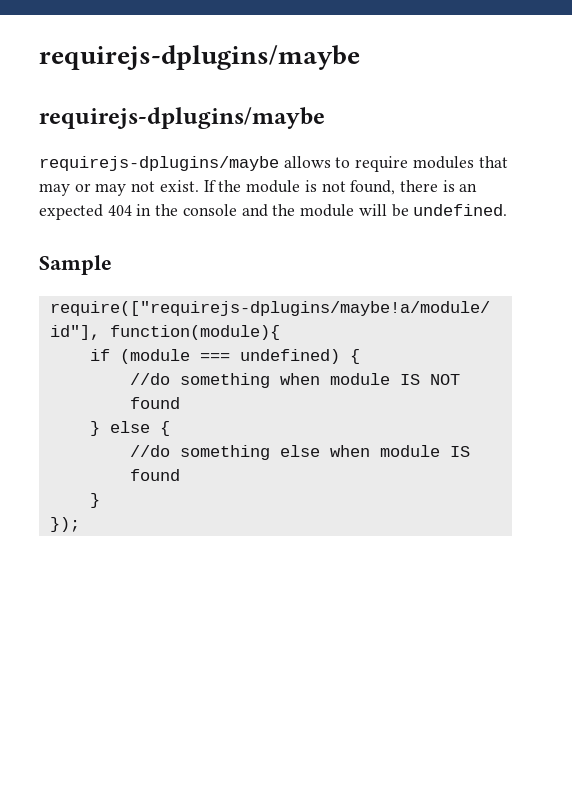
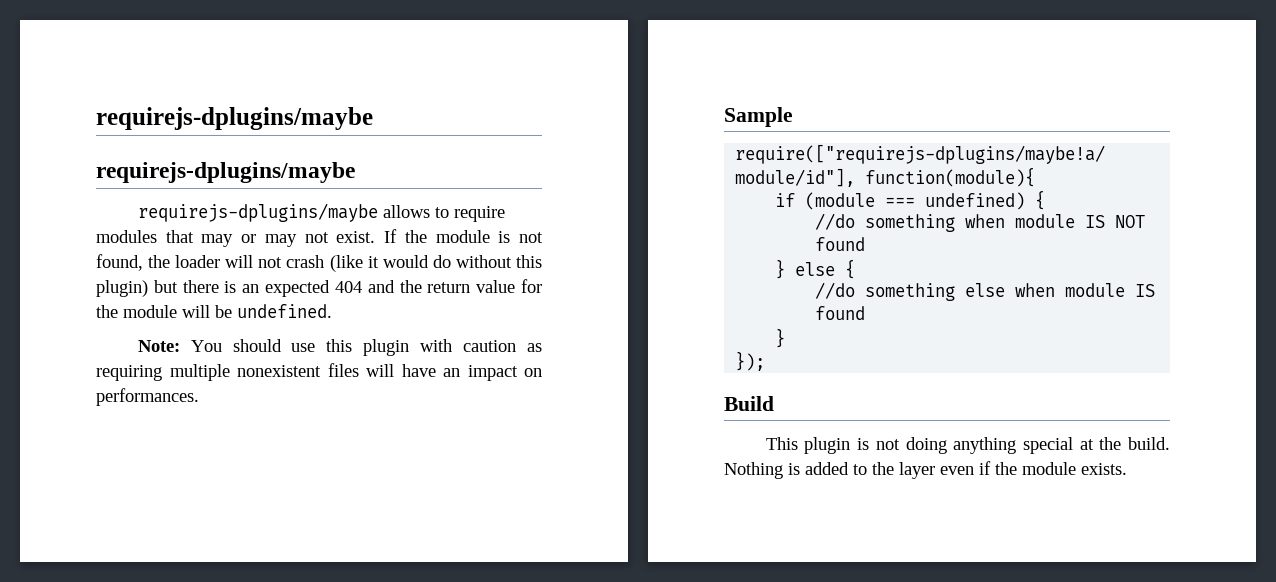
(396, 187) none -> [148,255,542,272] [96,280,178,297] the loader will not crash (like it would do without this plugin) but
[136,204,268,217] in the console and -> [367,279,542,293] and the return value for
(508, 210) none -> [137,339,542,356] [96,363,542,381] [96,388,199,406] // Note: You should use this plugin with caution as requiring multiple nonexistent files will have an impact on performances.
(80, 524) none -> [724,396,774,411] [765,437,1170,454] [724,461,1127,479] // Build // This plugin is not doing anything special at the build. Nothing is added to the layer even if the module exists.

